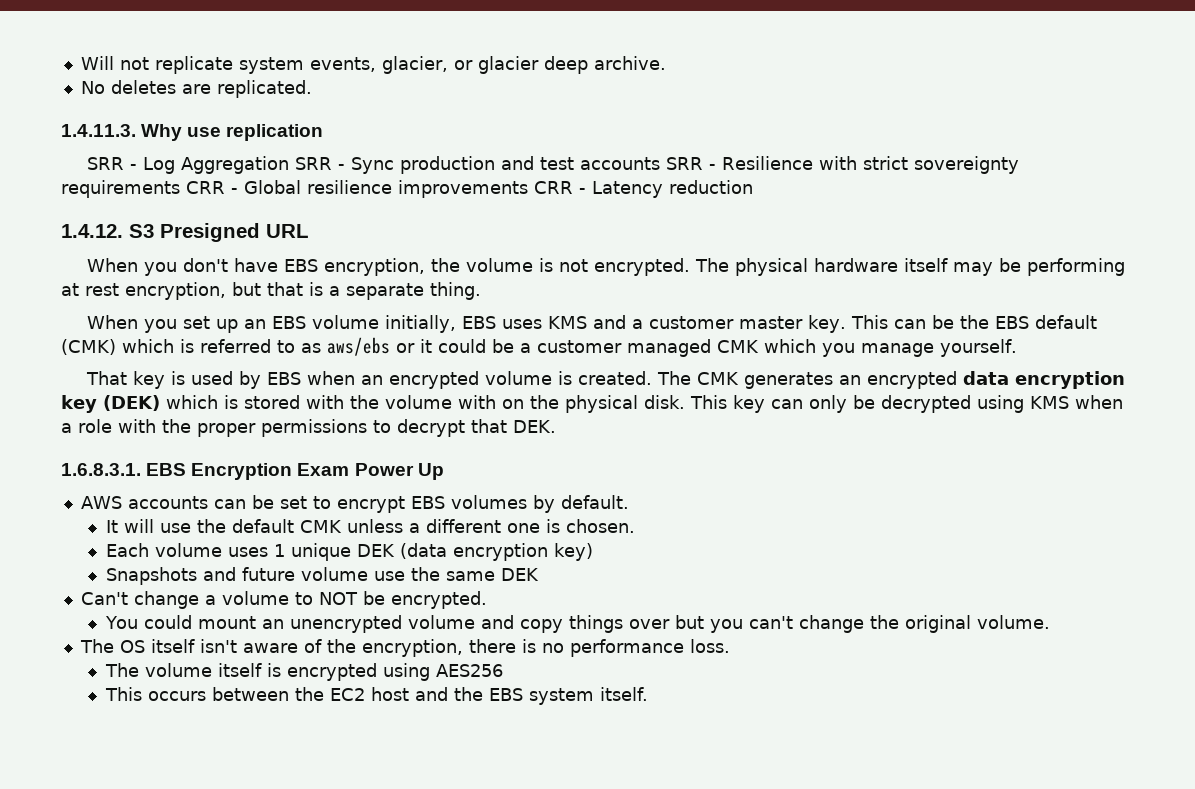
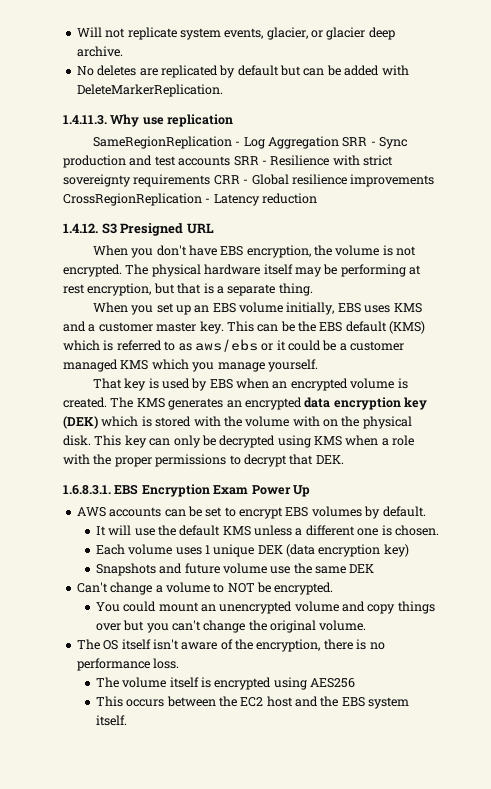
[216,80,312,98] replicated. -> [160,65,409,78] [76,84,223,97] replicated by default but can be added with DeleteMarkerReplication.
[87,157,125,170] SRR -> [92,136,232,149] SameRegionReplication
[534,181,573,194] CRR -> [63,193,202,206] CrossRegionReplication
[61,339,116,355] (CMK) -> [389,321,426,334] (KMS)
[717,340,759,353] CMK -> [120,360,149,370] KMS
[697,372,740,385] CMK -> [136,398,165,408] KMS
[299,520,342,533] CMK -> [222,526,251,536] KMS

